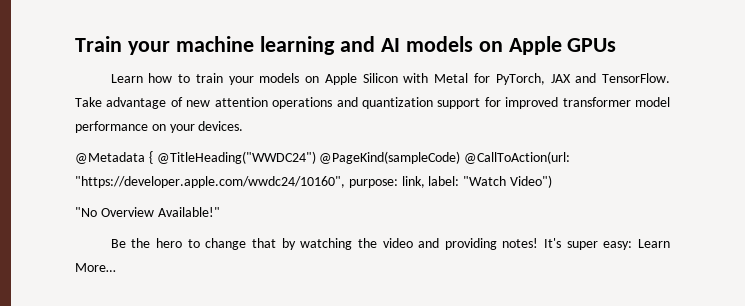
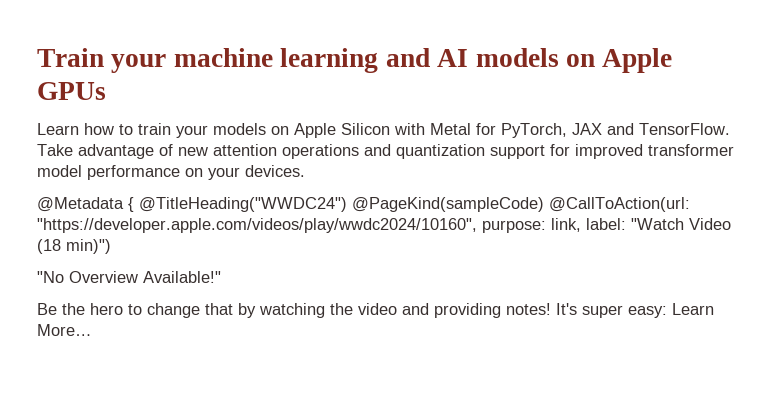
[75,176,345,188] "https://developer.apple.com/wwdc24/10160", -> [37,218,477,233] "https://developer.apple.com/videos/play/wwdc2024/10160",
[509,175,552,188] Video") -> [689,218,731,230] [37,239,111,254] Video (18 min)")

